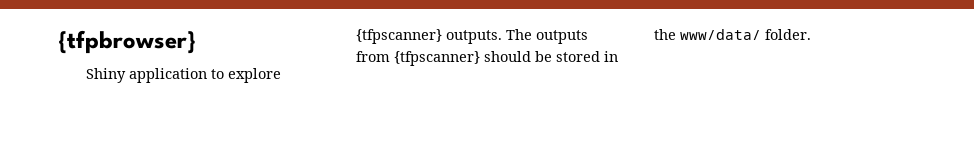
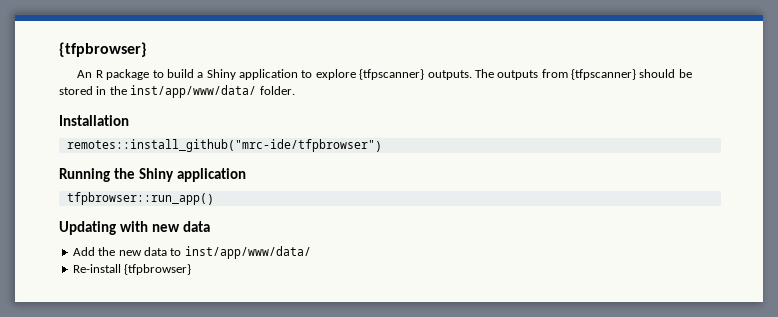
(196, 42) none -> [77,69,204,80] An R package to build a
[680,29,761,40] www/data/ -> [130,85,257,98] inst/app/www/data/
(811, 34) none -> [59,115,129,126] [66,139,382,152] [59,168,246,182] [66,192,214,205] [59,221,210,235] [72,246,311,259] [72,264,192,275] // Installation // remotes::install_github("mrc-ide/tfpbrowser") // Running the Shiny application // tfpbrowser::run_app() // Updating with new data // Add the new data to inst/app/www/data/ // Re-install {tfpbrowser}

